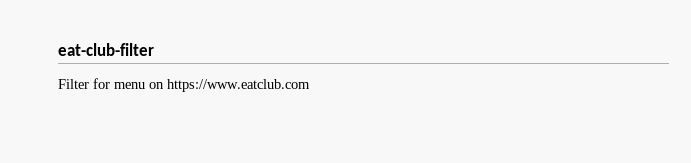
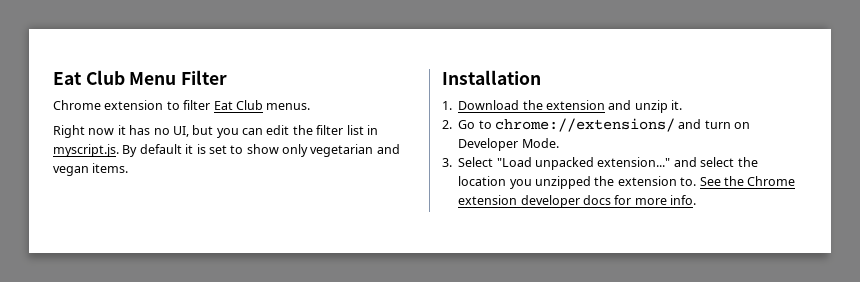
[58,43,154,56] [58,78,310,92] eat-club-filter // Filter for menu on https://www.eatclub.com -> [53,70,228,85] [53,100,311,110] [53,125,378,138] [53,144,400,157] [53,163,129,176] [442,70,541,85] [442,100,683,113] [442,118,751,132] [458,138,559,151] [442,157,758,170] [458,176,796,189] [458,195,697,208] Eat Club Menu Filter // Chrome extension to filter Eat Club menus. // Right now it has no UI, but you can edit the filter list in myscript.js. By default it is set to show only vegetarian and vegan items. // Installation // 1. Download the extension and unzip it. // 2. Go to chrome://extensions/ and turn on Developer Mode. // 3. Select "Load unpacked extension..." and select the location you unzipped the extension to. See the Chrome extension developer docs for more info.

